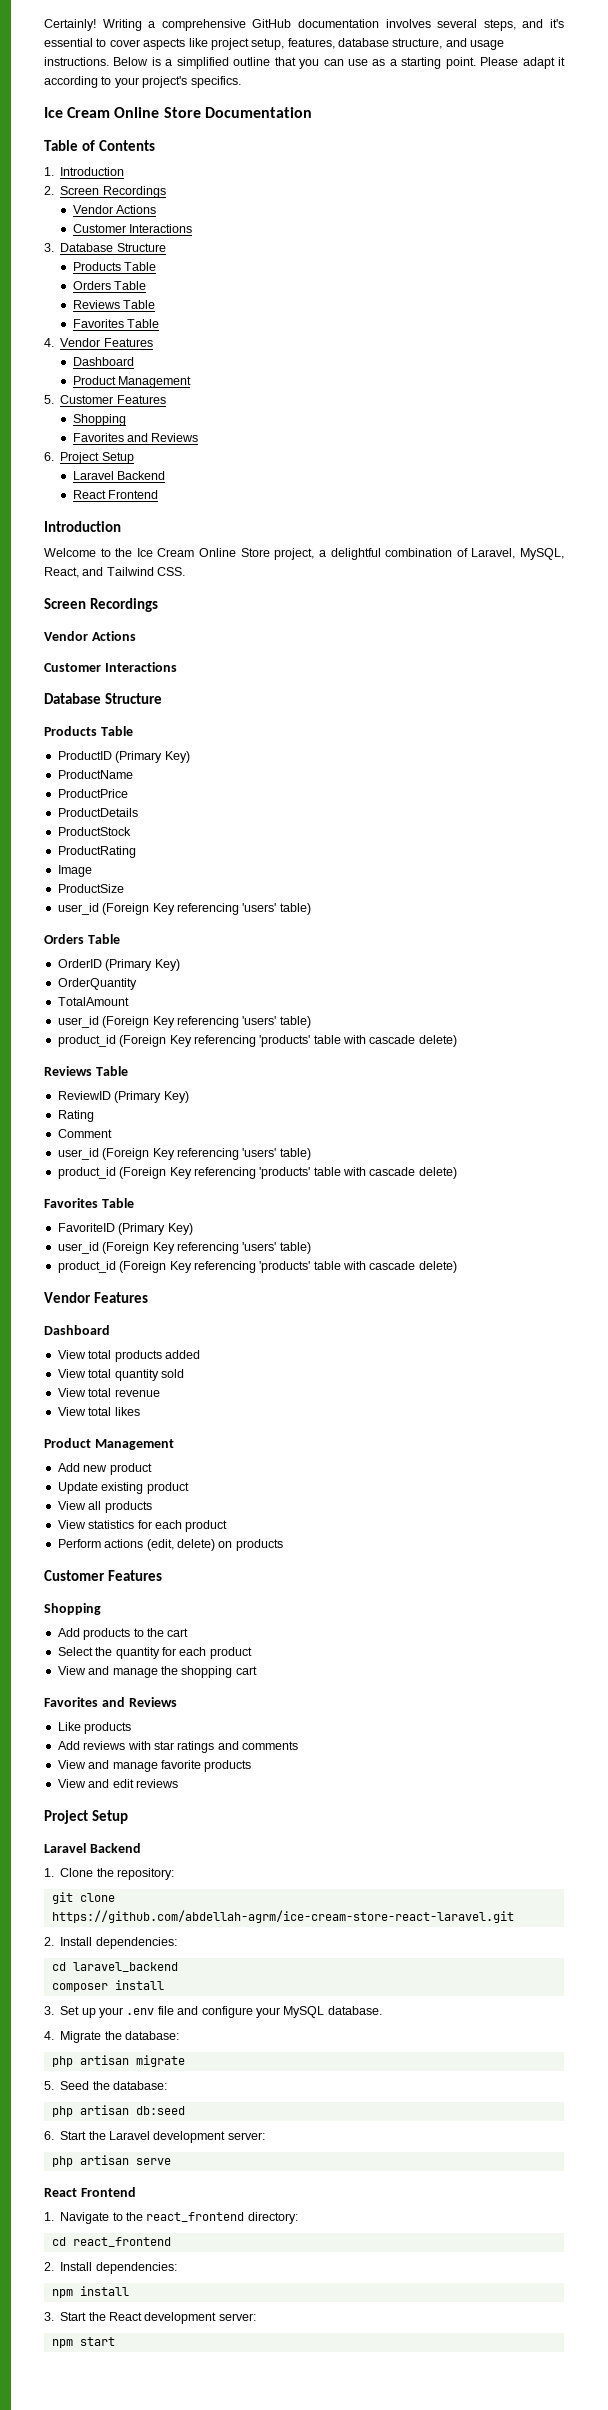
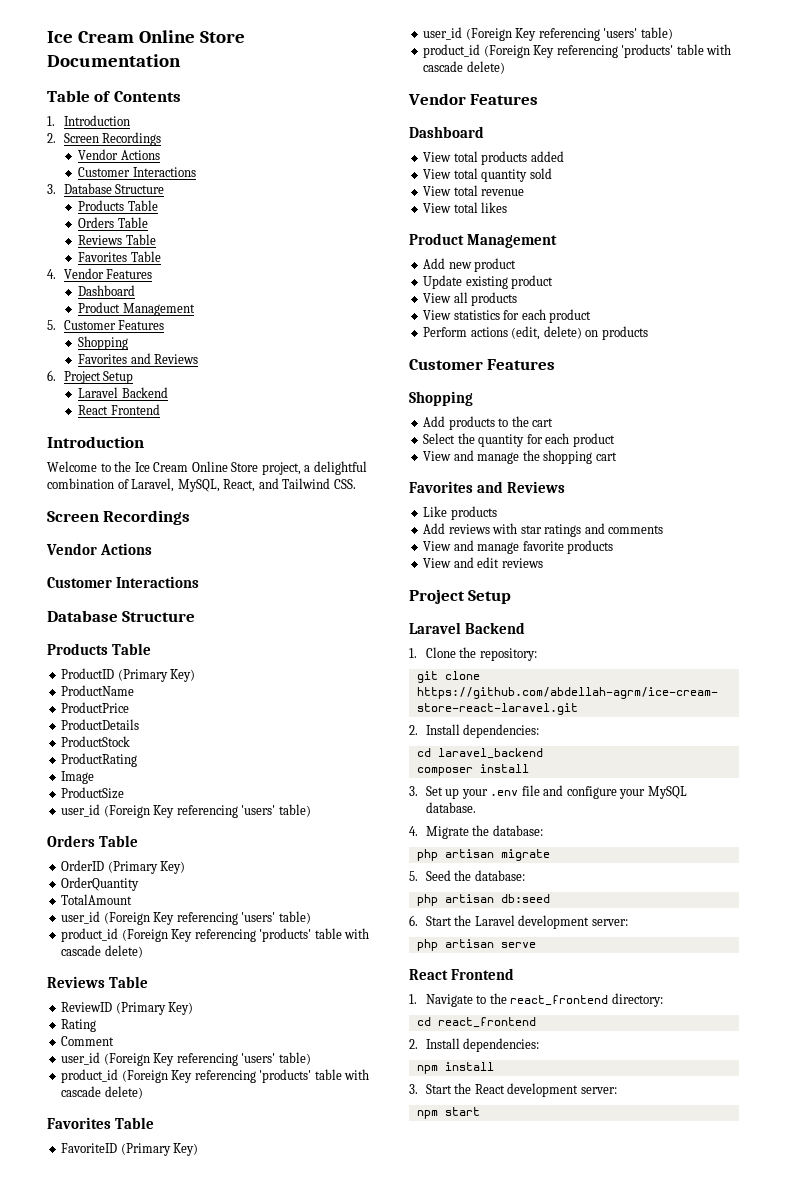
[44,19,565,31] [44,38,505,50] [44,57,565,69] [44,76,241,88] Certainly! Writing a comprehensive GitHub documentation involves several steps, and it's essential to cover aspects like project setup, features, database structure, and usage instructions. Below is a simplified outline that you can use as a starting point. Please adapt it according to your project's specifics. // -> (47, 37) none

